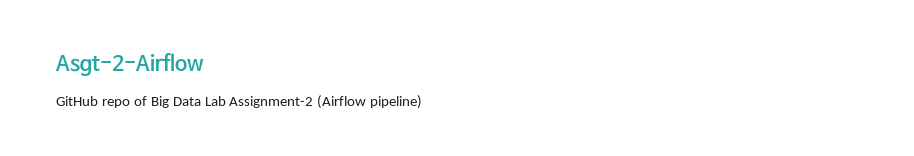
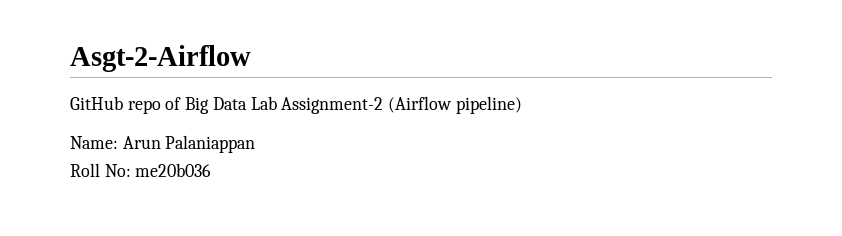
(423, 102) none -> [70,135,256,153] [70,163,212,177] // Name: Arun Palaniappan // Roll No: me20b036

